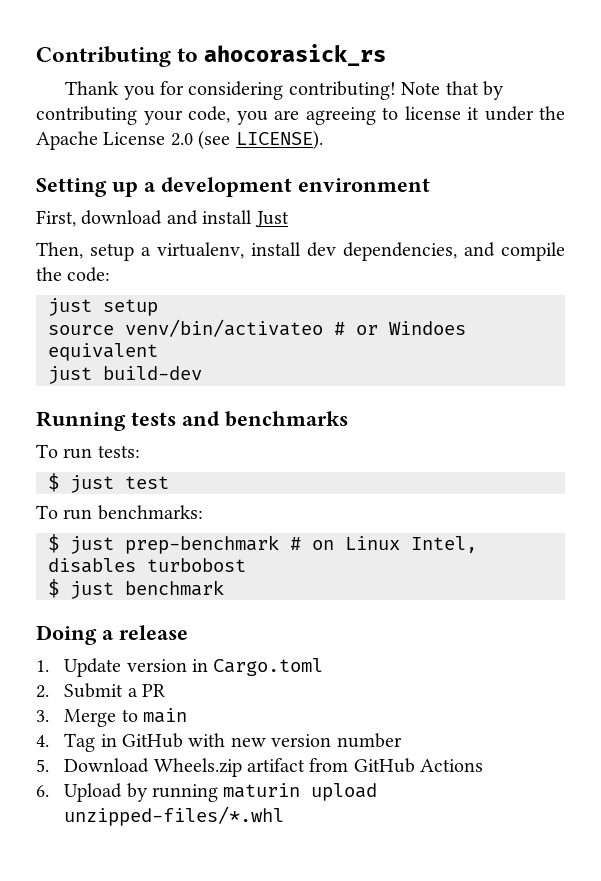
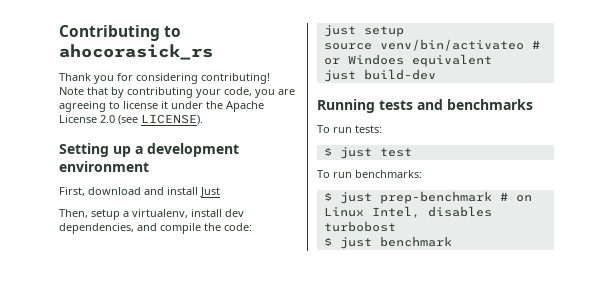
[36,625,188,645] [36,658,324,677] [36,683,165,698] [36,708,187,727] [36,733,402,752] [36,758,484,777] [36,783,378,802] [64,806,285,826] // Doing a release // 1. Update version in Cargo.toml // 2. Submit a PR // 3. Merge to main // 4. Tag in GitHub with new version number // 5. Download Wheels.zip artifact from GitHub Actions // 6. Upload by running maturin upload unzipped-files/*.whl -> (452, 241) none

